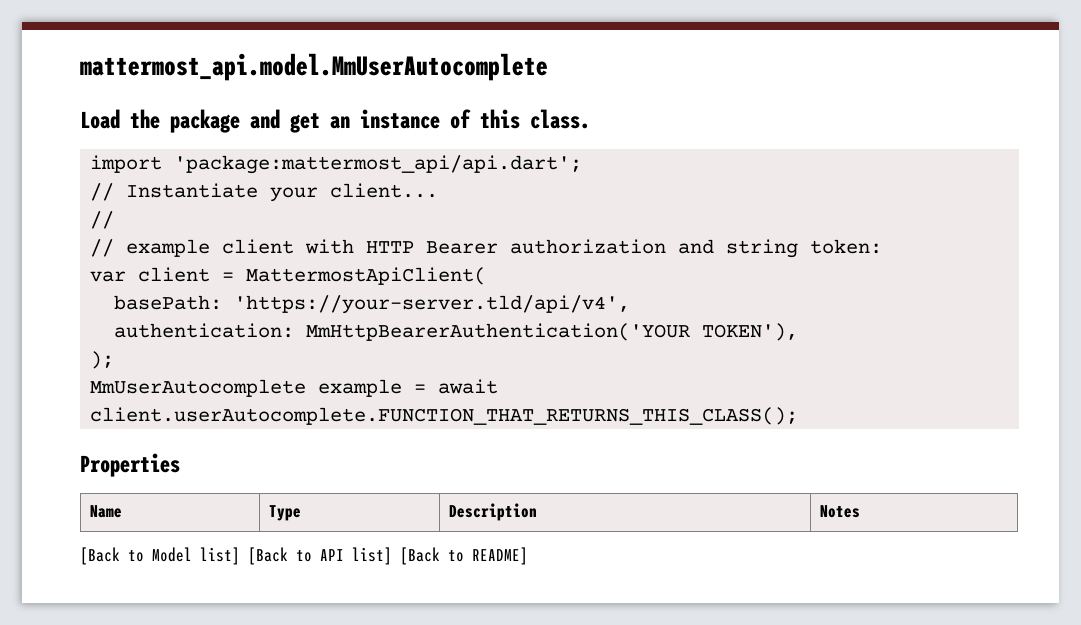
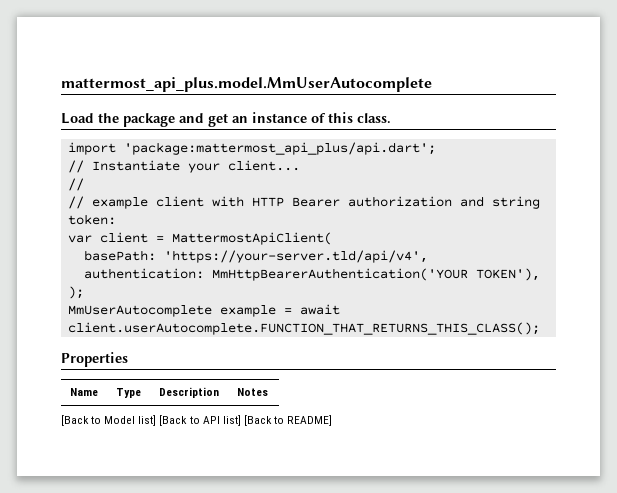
[80,53,548,81] mattermost_api.model.MmUserAutocomplete -> [61,77,432,92] mattermost_api_plus.model.MmUserAutocomplete
[174,155,583,174] 'package:mattermost_api/api.dart'; -> [123,142,436,155] 'package:mattermost_api_plus/api.dart';

